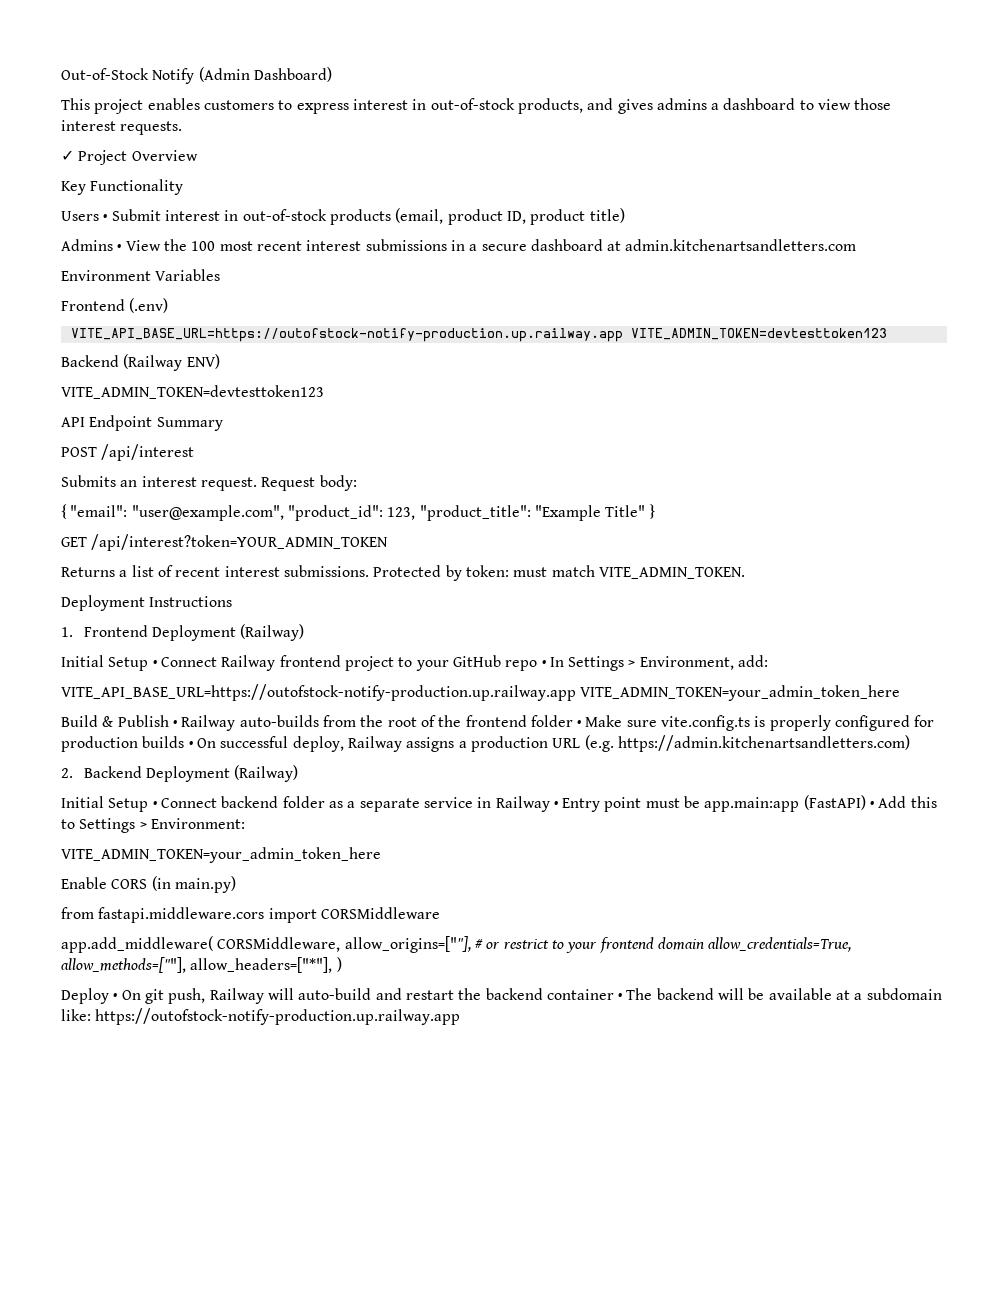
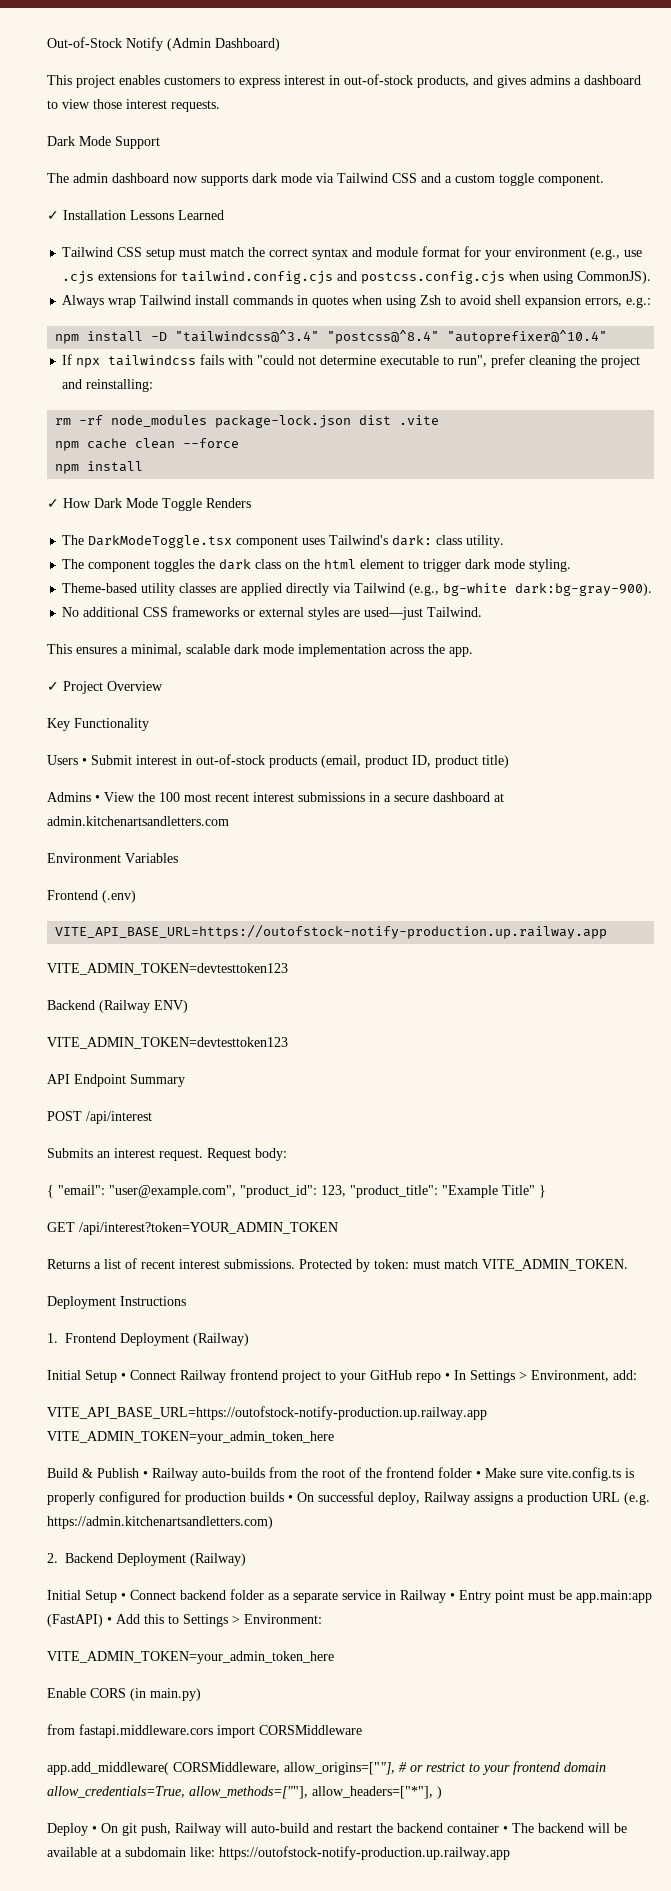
(183, 128) none -> [47,136,160,149] [47,173,604,186] [47,210,224,220] [62,246,643,260] [62,270,652,284] [62,295,652,308] [55,330,608,344] [62,354,641,368] [62,379,154,392] [55,415,440,428] [55,438,240,451] [55,461,144,474] [47,498,251,511] [62,535,505,548] [62,559,572,572] [62,583,653,596] [62,606,483,620] [47,644,473,657] // Dark Mode Support // The admin dashboard now supports dark mode via Tailwind CSS and a custom toggle component. // ✓ Installation Lessons Learned // Tailwind CSS setup must match the correct syntax and module format for your environment (e.g., use .cjs extensions for tailwind.config.cjs and postcss.config.cjs when using CommonJS). // Always wrap Tailwind install commands in quotes when using Zsh to avoid shell expansion errors, e.g.: // npm install -D "tailwindcss@^3.4" "postcss@^8.4" "autoprefixer@^10.4" // If npx tailwindcss fails with "could not determine executable to run", prefer cleaning the project and reinstalling: // rm -rf node_modules package-lock.json dist .vite // npm cache clean --force // npm install // ✓ How Dark Mode Toggle Renders // The DarkModeToggle.tsx component uses Tailwind's dark: class utility. // The component toggles the dark class on the html element to trigger dark mode styling. // Theme-based utility classes are applied directly via Tailwind (e.g., bg-white dark:bg-gray-900). // No additional CSS frameworks or external styles are used—just Tailwind. // This ensures a minimal, scalable dark mode implementation across the app.
(623, 335) none -> (608, 932) //

